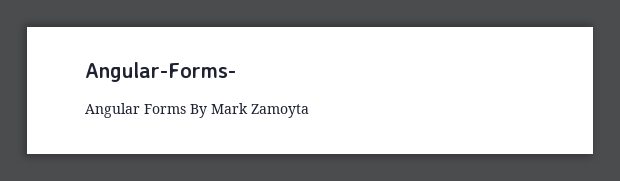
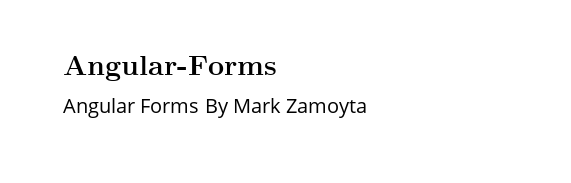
[85,62,236,82] Angular-Forms- -> [63,56,277,81] Angular-Forms

